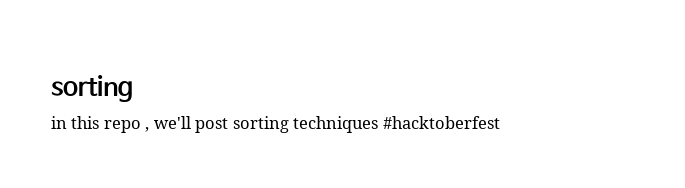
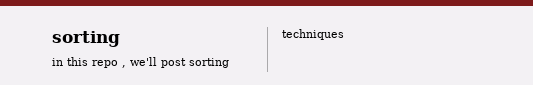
[382,116,500,129] #hacktoberfest -> (344, 34) none

